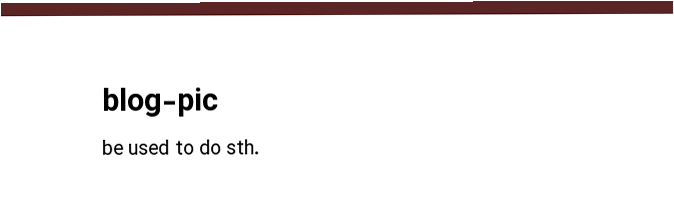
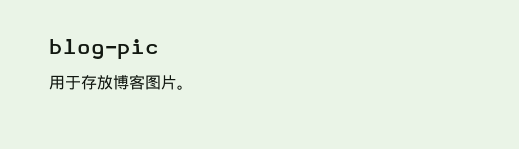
[102,139,261,155] be used to do sth. -> [49,74,193,90] 用于存放博客图片。

